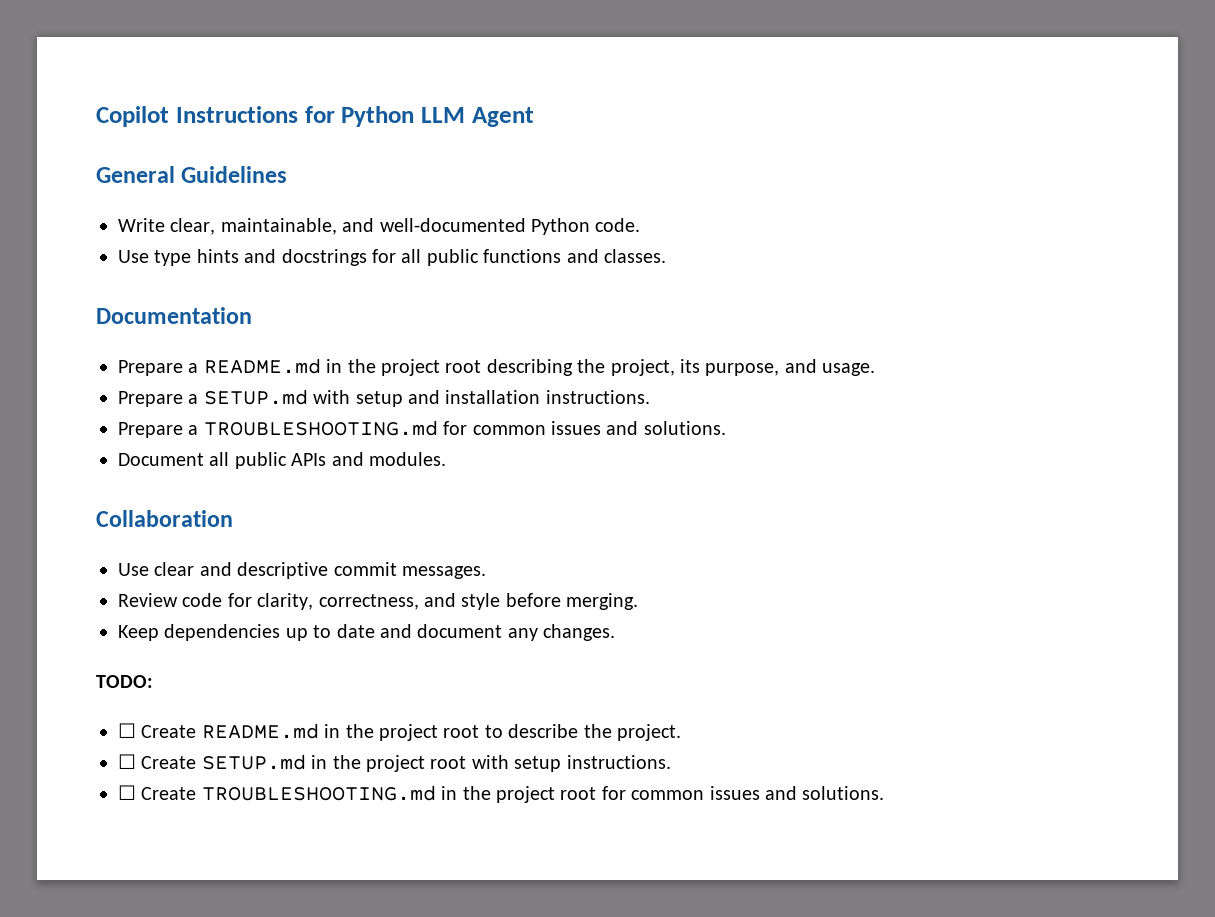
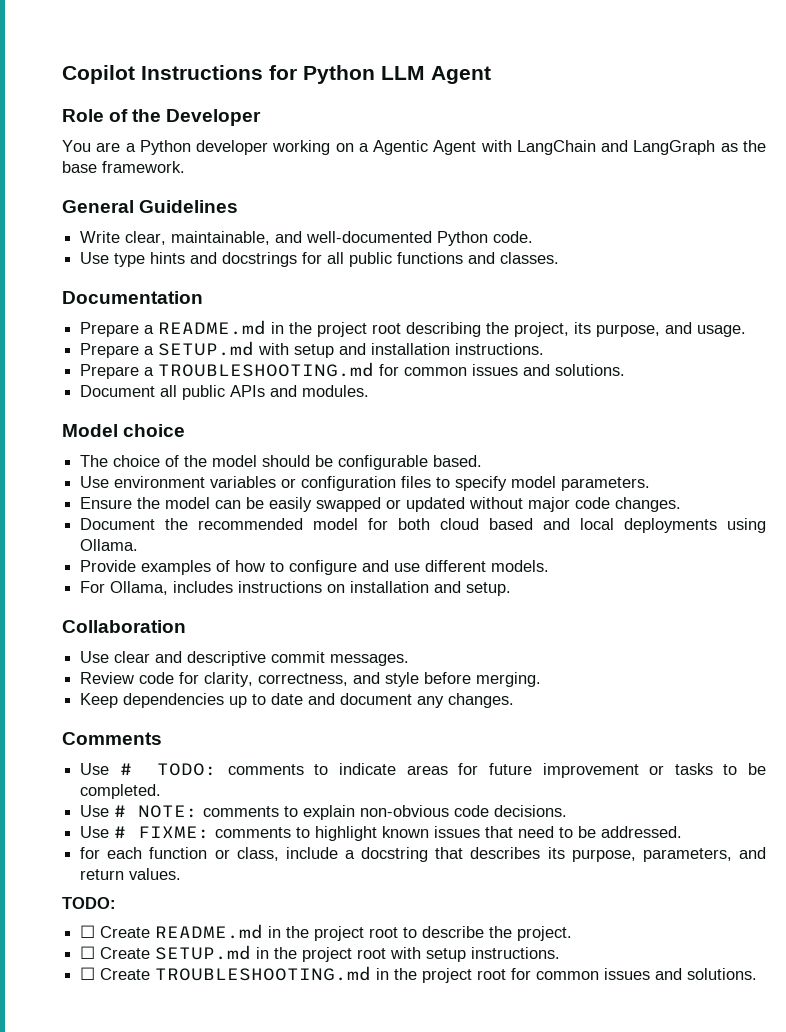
(534, 117) none -> [62,109,262,126] [62,140,766,155] [62,161,185,173] // Role of the Developer // You are a Python developer working on a Agentic Agent with LangChain and LangGraph as the base framework.
(446, 459) none -> [62,424,186,437] [80,455,483,470] [80,476,651,491] [80,497,682,512] [80,518,767,533] [80,539,139,551] [80,560,550,575] [80,581,512,596] // Model choice // The choice of the model should be configurable based. // Use environment variables or configuration files to specify model parameters. // Ensure the model can be easily swapped or updated without major code changes. // Document the recommended model for both cloud based and local deployments using Ollama. // Provide examples of how to configure and use different models. // For Ollama, includes instructions on installation and setup.
(616, 632) none -> [62,732,162,745] [80,763,767,778] [80,784,162,799] [80,805,568,820] [80,826,683,841] [80,847,766,862] [80,868,182,880] // Comments // Use # TODO: comments to indicate areas for future improvement or tasks to be completed. // Use # NOTE: comments to explain non-obvious code decisions. // Use # FIXME: comments to highlight known issues that need to be addressed. // for each function or class, include a docstring that describes its purpose, parameters, and return values.

